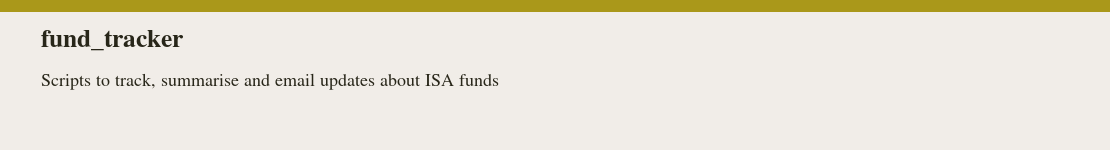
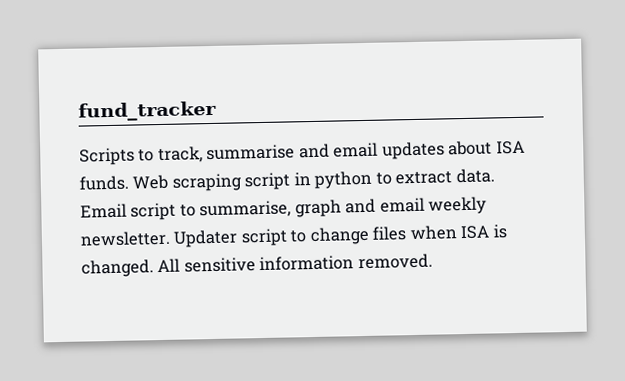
[459,74,499,86] funds -> [79,168,495,192] [80,196,488,221] [80,224,507,248] [81,253,433,278] funds. Web scraping script in python to extract data. Email script to summarise, graph and email weekly newsletter. Updater script to change files when ISA is changed. All sensitive information removed.

